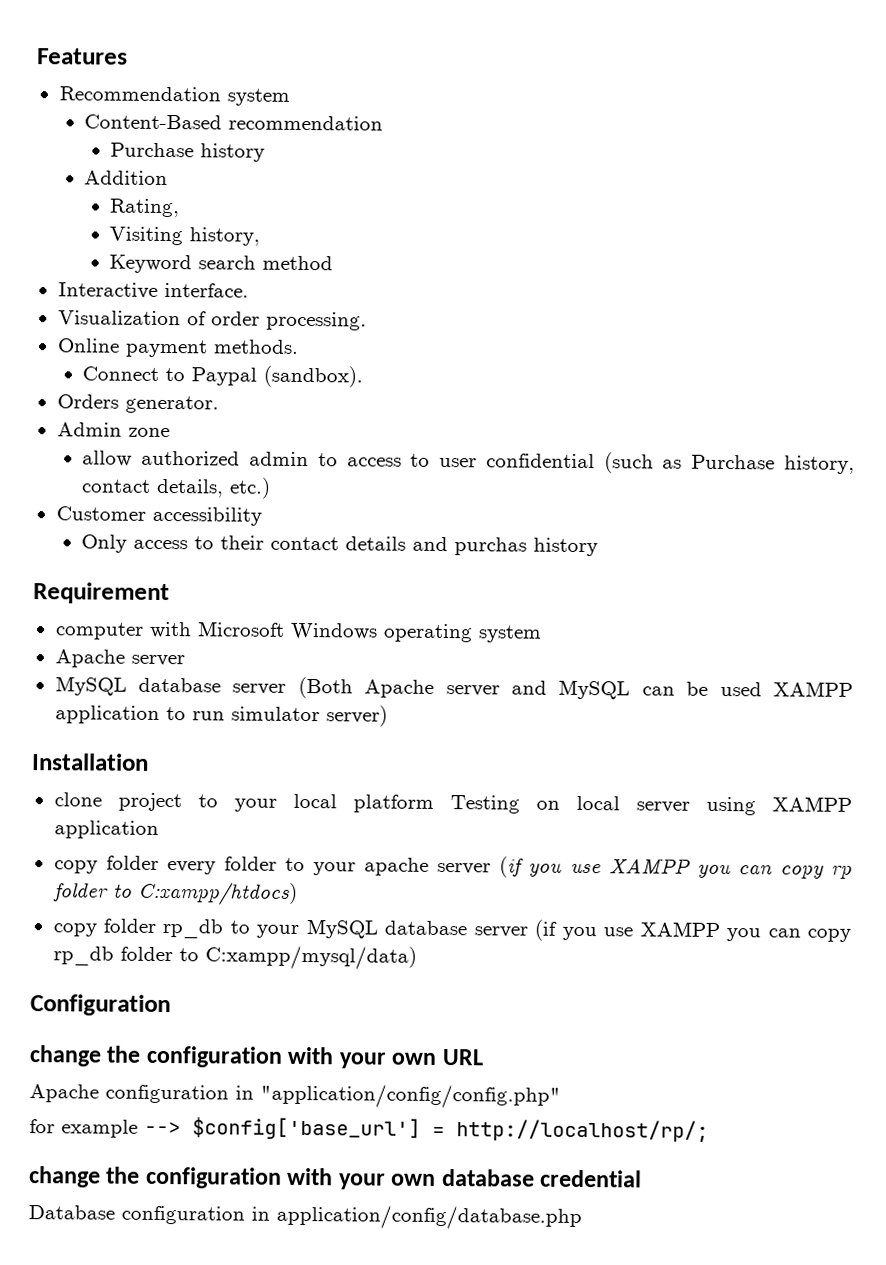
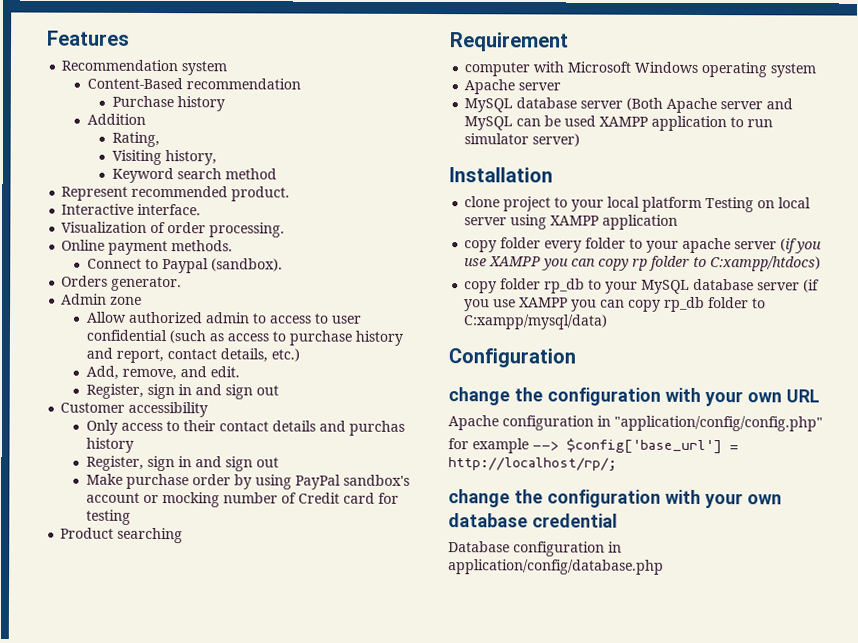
(334, 263) none -> [61,185,291,202] // Represent recommended product.
[82,450,133,467] allow -> [85,311,127,323] Allow
[691,454,855,474] [81,477,272,499] Purchase history, contact details, etc.) -> [226,330,403,346] [85,347,300,364] [85,365,240,381] [85,383,279,400] access to purchase history and report, contact details, etc.) // Add, remove, and edit. // Register, sign in and sign out
(599, 547) none -> [85,455,279,472] [85,473,410,490] [85,492,399,508] [85,509,131,525] [60,527,184,544] // Register, sign in and sign out // Make purchase order by using PayPal sandbox's account or mocking number of Credit card for testing // Product searching

